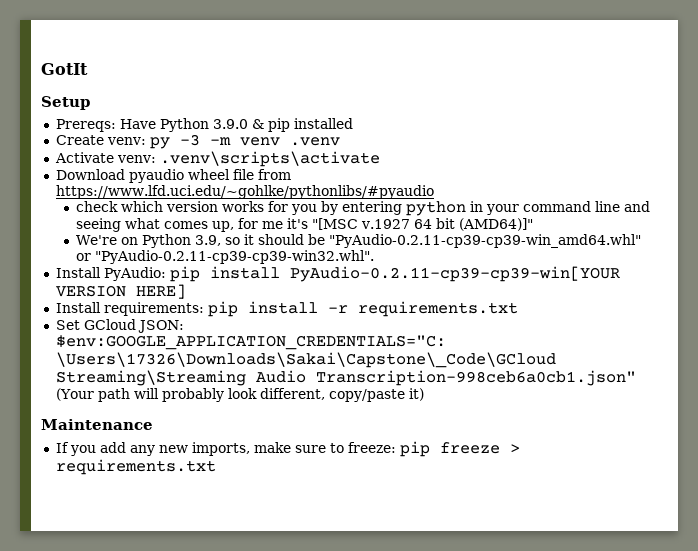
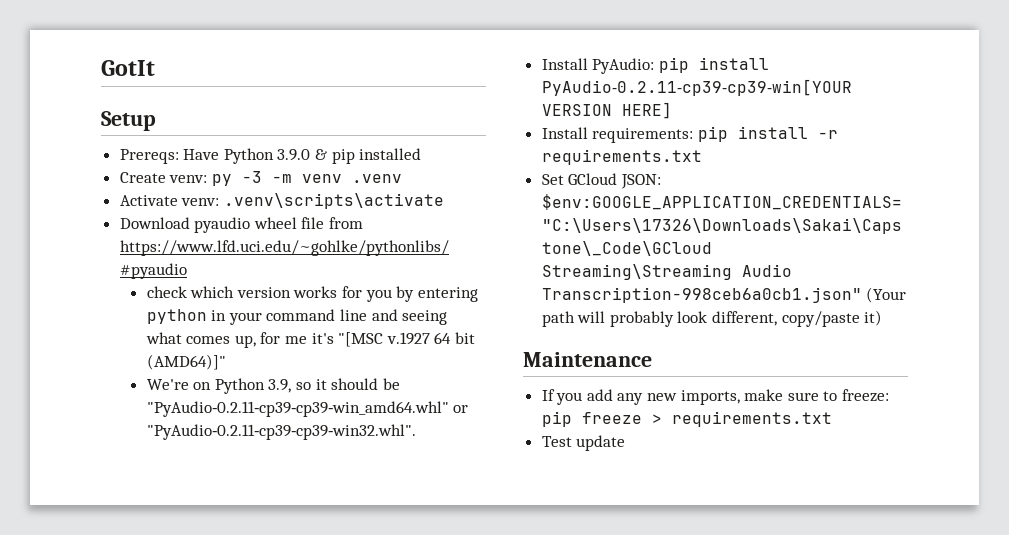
(216, 467) none -> [541,435,626,451] // Test update

